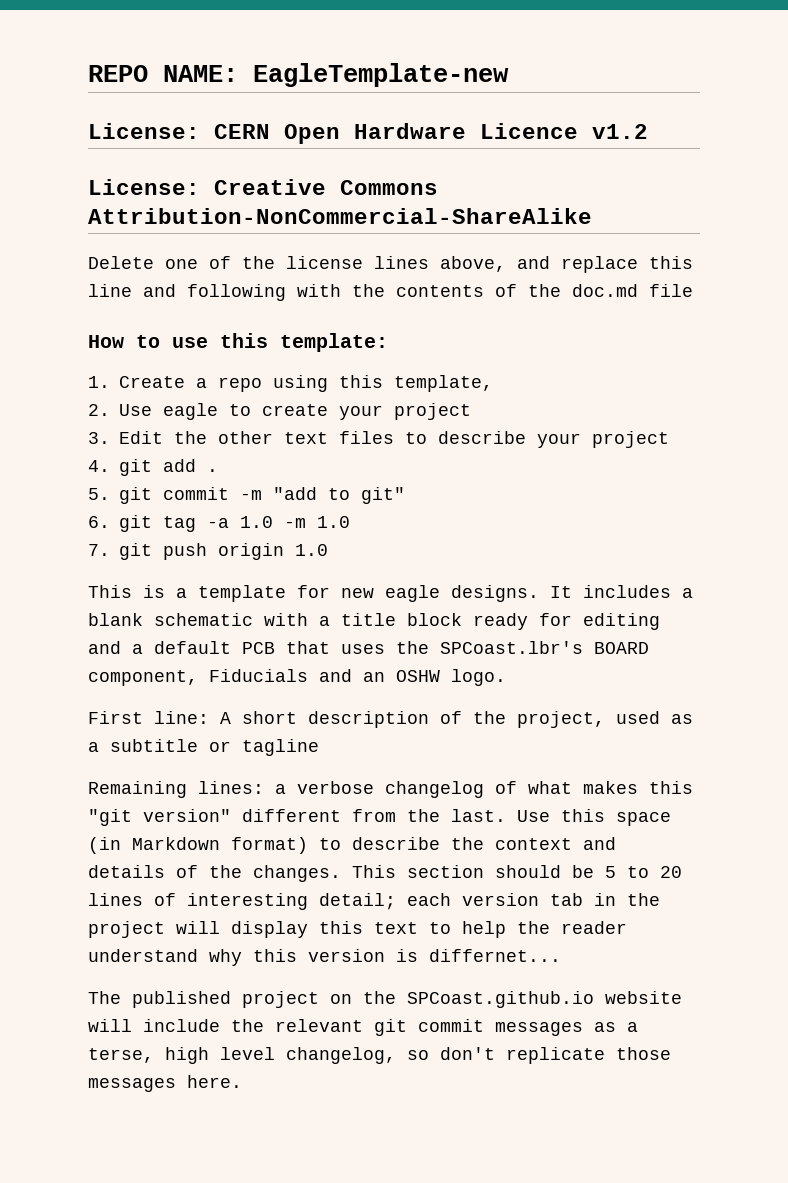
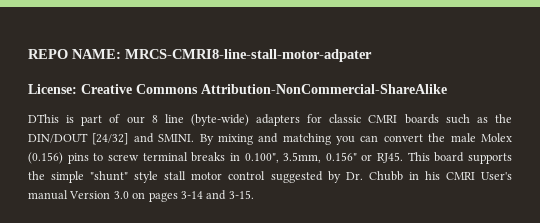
[253,63,509,87] [88,123,648,144] [88,179,438,195] [88,208,592,224] [88,256,693,273] [88,284,693,301] [88,333,388,352] [88,375,493,392] [88,403,471,420] [88,431,669,448] [88,459,218,476] [88,487,405,504] [88,515,350,532] [88,543,328,560] [88,585,693,602] [88,613,660,630] [88,641,649,654] [88,669,506,686] [88,711,693,728] [88,739,319,756] [88,781,693,798] [88,809,671,826] [88,837,616,854] [88,865,682,882] [88,893,660,910] [88,921,627,938] [88,949,561,966] [88,991,682,1008] [88,1019,638,1036] [88,1047,671,1064] [88,1075,242,1092] EagleTemplate-new // License: CERN Open Hardware Licence v1.2 // License: Creative Commons Attribution-NonCommercial-ShareAlike // Delete one of the license lines above, and replace this line and following with the contents of the doc.md file // How to use this template: // 1. Create a repo using this template, // 2. Use eagle to create your project // 3. Edit the other text files to describe your project // 4. git add . // 5. git commit -m "add to git" // 6. git tag -a 1.0 -m 1.0 // 7. git push origin 1.0 // This is a template for new eagle designs. It includes a blank schematic with a title block ready for editing and a default PCB that uses the SPCoast.lbr's BOARD component, Fiducials and an OSHW logo. // First line: A short description of the project, used as a subtitle or tagline // Remaining lines: a verbose changelog of what makes this "git version" different from the last. Use this space (in Markdown format) to describe the context and details of the changes. This section should be 5 to 20 lines of interesting detail; each version tab in the project will display this text to help the reader understand why this version is differnet... // The published project on the SPCoast.github.io website will include the relevant git commit messages as a terse, high level changelog, so don't replicate those messages here. -> [125,49,372,62] [28,84,447,94] [28,114,512,126] [28,133,512,145] [28,152,513,164] [28,171,512,183] [28,190,254,202] MRCS-CMRI8-line-stall-motor-adpater // License: Creative Commons Attribution-NonCommercial-ShareAlike // DThis is part of our 8 line (byte-wide) adapters for classic CMRI boards such as the DIN/DOUT [24/32] and SMINI. By mixing and matching you can convert the male Molex (0.156) pins to screw terminal breaks in 0.100", 3.5mm, 0.156" or RJ45. This board supports the simple "shunt" style stall motor control suggested by Dr. Chubb in his CMRI User's manual Version 3.0 on pages 3-14 and 3-15.

